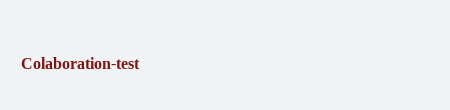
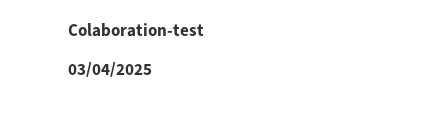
(140, 63) none -> [68,62,152,77] // 03/04/2025

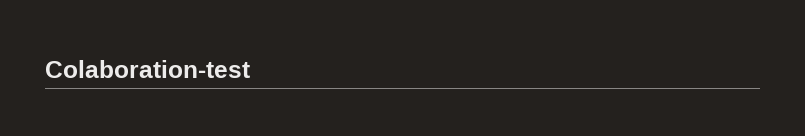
[68,62,152,77] // 03/04/2025 -> (250, 69) none

